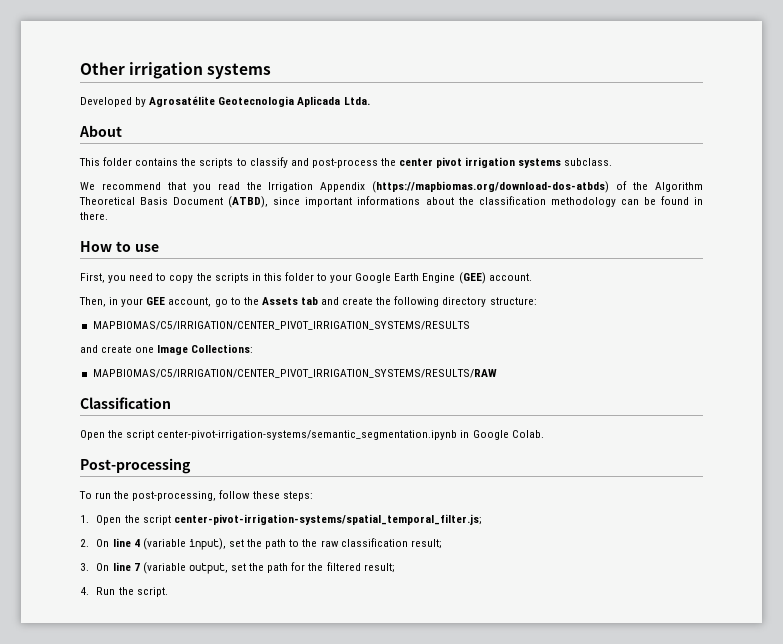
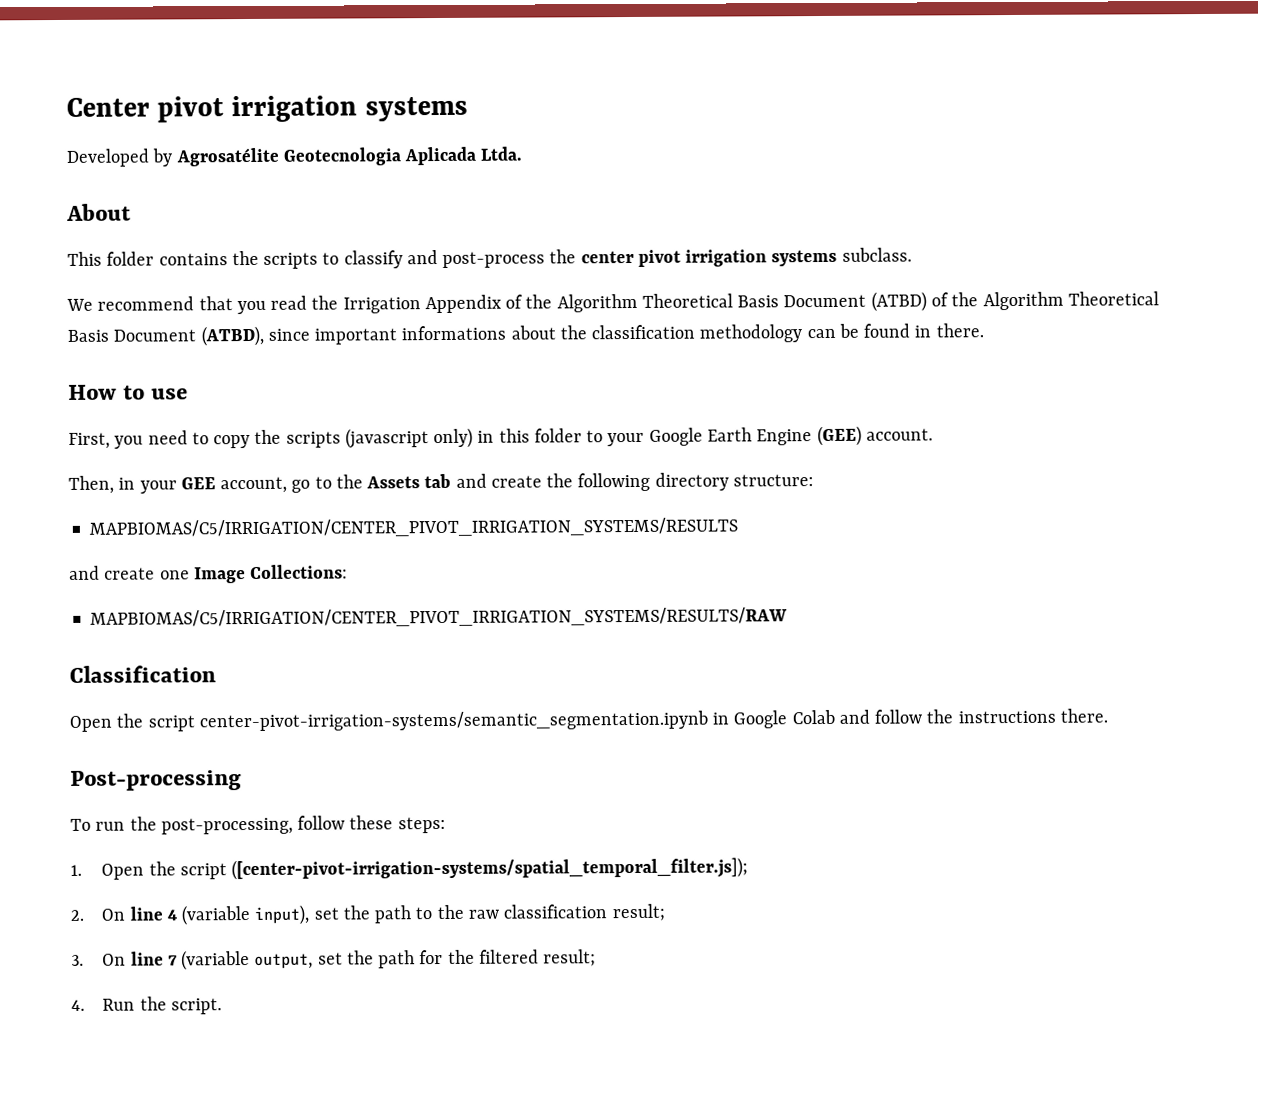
[80,62,125,75] Other -> [66,96,225,123] Center pivot
[372,181,610,193] (https://mapbiomas.org/download-dos-atbds) -> [505,291,927,313] of the Algorithm Theoretical Basis Document (ATBD)
(249, 278) none -> [344,427,474,449] (javascript only)
[511,430,544,438] Colab. -> [791,708,1108,725] Colab and follow the instructions there.
[173,514,482,525] center-pivot-irrigation-systems/spatial_temporal_filter.js; -> [231,857,749,881] ([center-pivot-irrigation-systems/spatial_temporal_filter.js]);

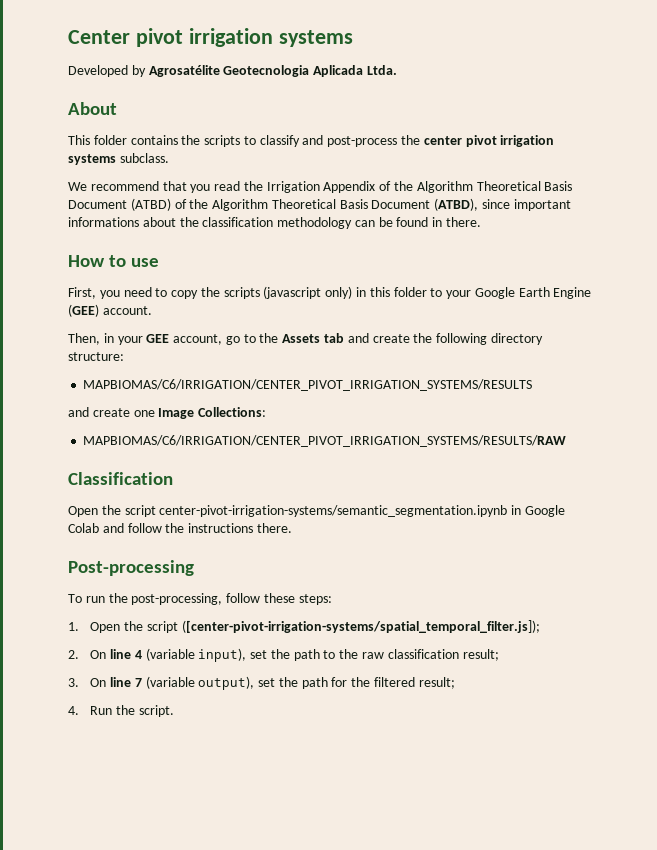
[89,517,739,538] MAPBIOMAS/C5/IRRIGATION/CENTER_PIVOT_IRRIGATION_SYSTEMS/RESULTS -> [83,379,533,391] MAPBIOMAS/C6/IRRIGATION/CENTER_PIVOT_IRRIGATION_SYSTEMS/RESULTS
[90,607,788,628] MAPBIOMAS/C5/IRRIGATION/CENTER_PIVOT_IRRIGATION_SYSTEMS/RESULTS/RAW -> [83,435,567,447] MAPBIOMAS/C6/IRRIGATION/CENTER_PIVOT_IRRIGATION_SYSTEMS/RESULTS/RAW
[254,953,314,969] output, -> [198,676,255,690] output),

